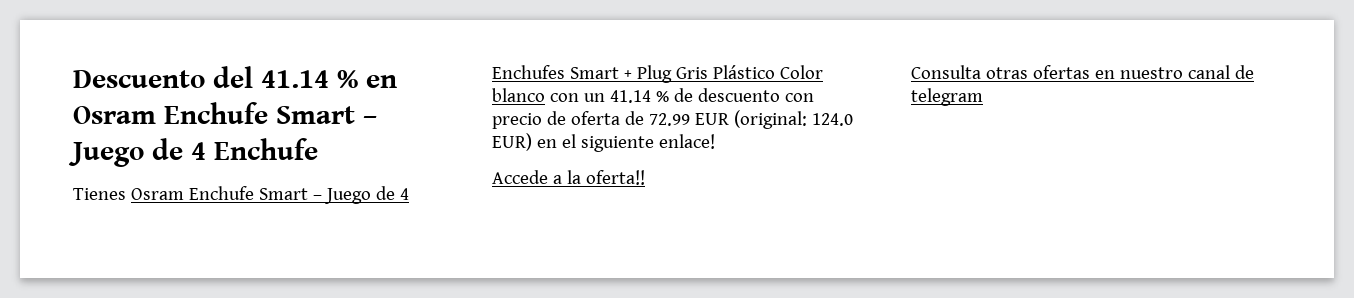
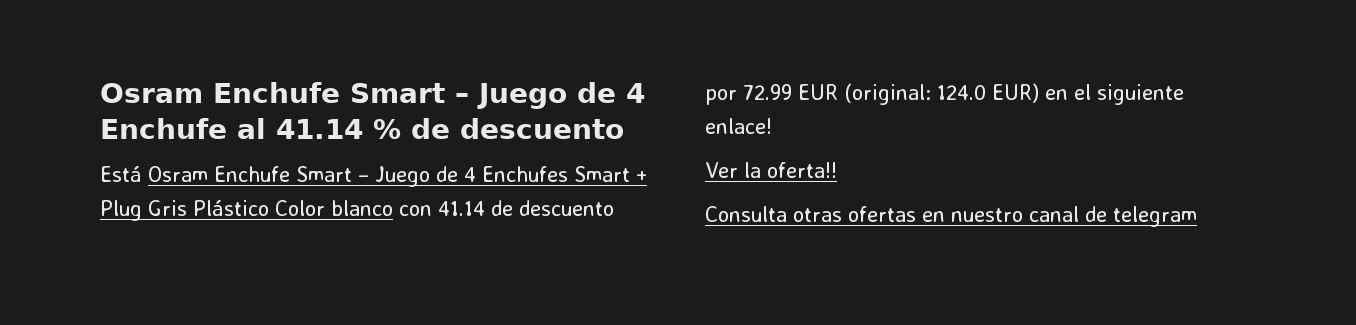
[73,66,397,88] Descuento del 41.14 % en -> (100, 93) none
[73,188,126,200] // Tienes -> [237,118,624,139] [100,166,142,182] al 41.14 % de descuento // Está
[583,88,814,103] [492,111,644,129] un 41.14 % de descuento con precio de oferta de -> [438,200,614,216] [705,89,737,105] 41.14 de descuento por
[492,170,562,184] Accede a -> [705,162,738,178] Ver

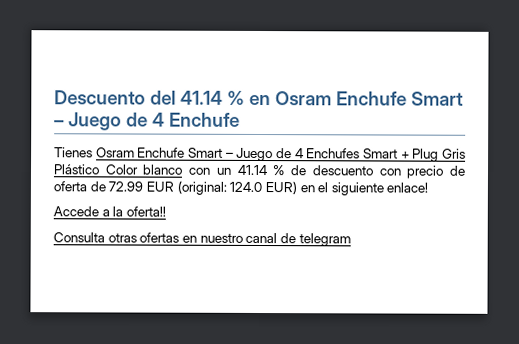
(100, 93) none -> [54,90,271,106] Descuento del 41.14 % en
[237,118,624,139] [100,166,142,182] al 41.14 % de descuento // Está -> [54,147,93,158] // Tienes
[438,200,614,216] [705,89,737,105] 41.14 de descuento por -> [215,164,466,179] [53,181,106,192] un 41.14 % de descuento con precio de oferta de
[705,162,738,178] Ver -> [53,206,110,217] Accede a

